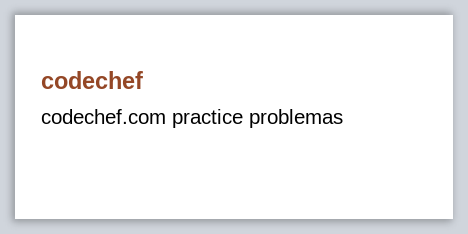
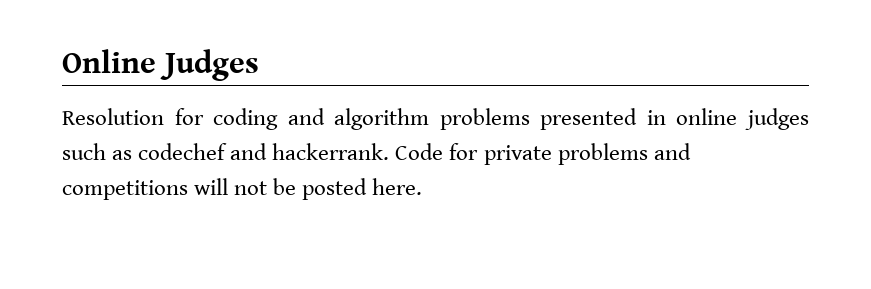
[41,71,143,89] [41,109,343,128] codechef // codechef.com practice problemas -> [62,49,259,81] [62,108,809,130] [62,143,691,165] [62,178,423,200] Online Judges // Resolution for coding and algorithm problems presented in online judges such as codechef and hackerrank. Code for private problems and competitions will not be posted here.

